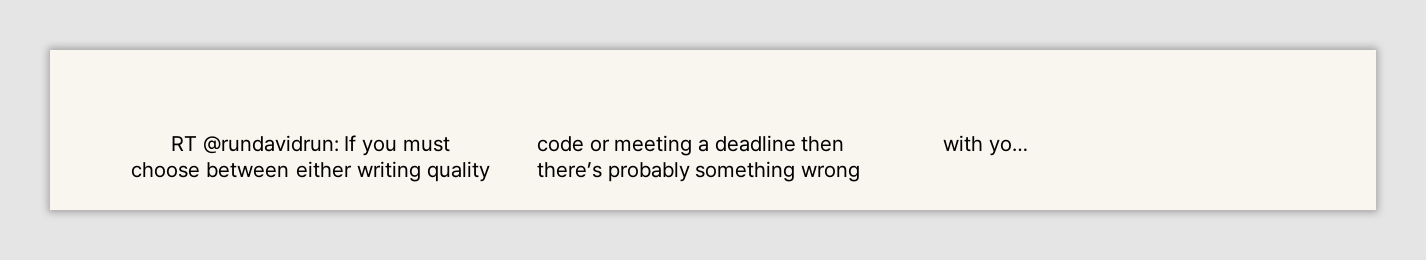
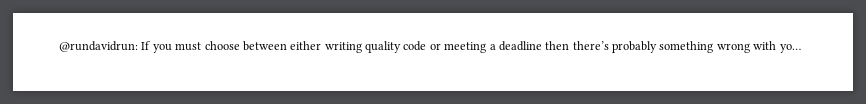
[171,136,198,151] RT -> (59, 46) none

